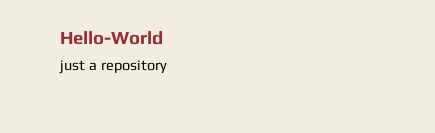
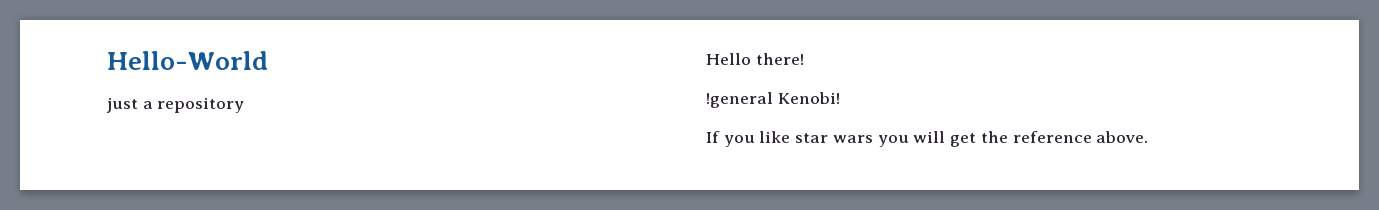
(167, 67) none -> [706,53,804,65] [706,92,840,108] [706,131,1149,147] // Hello there! // !general Kenobi! // If you like star wars you will get the reference above.

